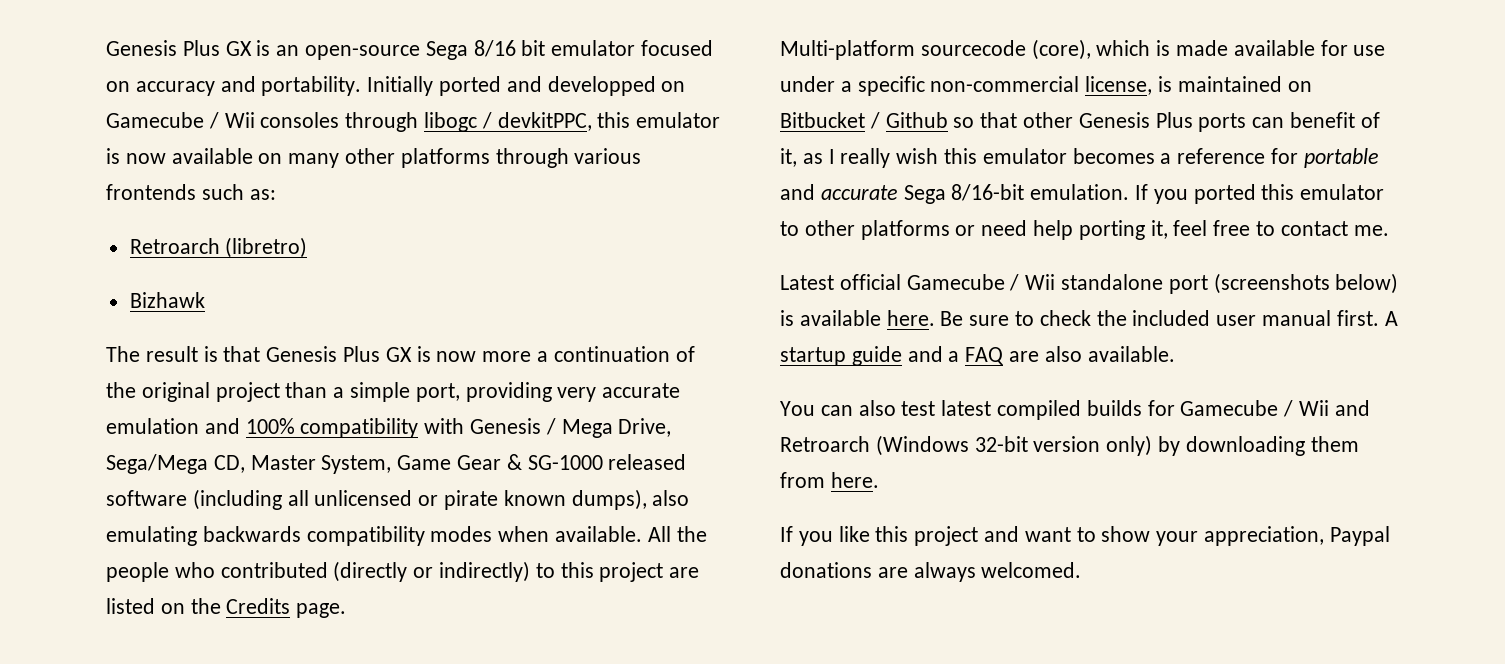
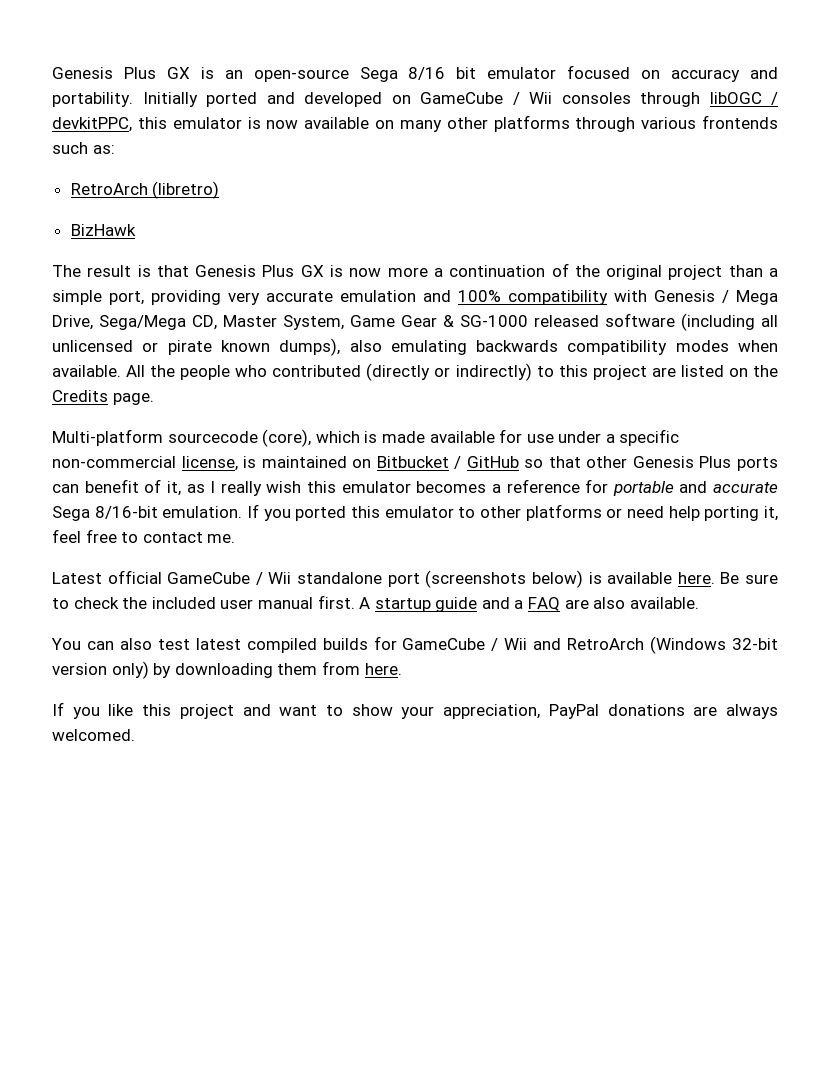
[547,76,686,96] [106,112,204,128] developped on Gamecube -> [304,92,503,107] developed on GameCube
[424,112,478,132] libogc -> [709,92,762,104] libOGC
[129,238,220,254] Retroarch -> [70,183,148,195] RetroArch
[129,292,205,308] Bizhawk -> [70,224,136,236] BizHawk
[885,112,948,128] Github -> [466,456,519,468] GitHub
[906,274,1005,290] Gamecube -> [167,572,251,584] GameCube
[1180,400,1279,416] Gamecube -> [402,638,486,650] GameCube
[780,436,870,452] Retroarch -> [567,638,645,650] RetroArch
[1329,526,1390,546] Paypal -> [548,704,599,719] PayPal

